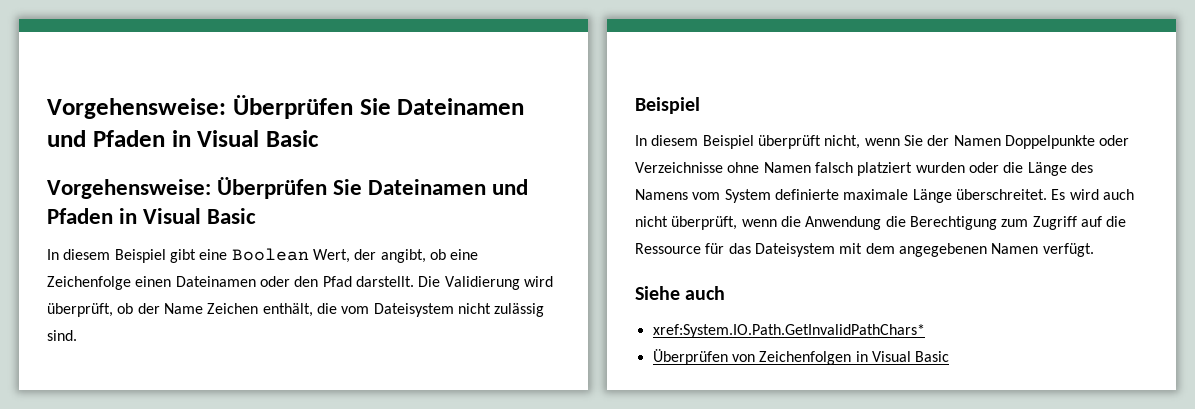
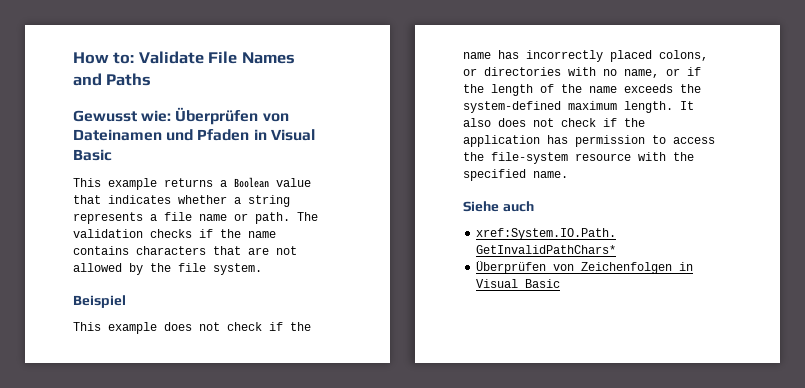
[47,95,525,119] [47,130,319,147] [47,177,529,199] [47,208,257,224] [47,248,479,263] [47,276,553,290] [47,303,545,317] [47,330,77,341] [635,97,700,114] [635,135,1130,149] [635,162,1093,176] [635,189,1134,203] [635,216,1127,230] [635,243,1094,257] Vorgehensweise: Überprüfen Sie Dateinamen und Pfaden in Visual Basic // Vorgehensweise: Überprüfen Sie Dateinamen und Pfaden in Visual Basic // In diesem Beispiel gibt eine Boolean Wert, der angibt, ob eine Zeichenfolge einen Dateinamen oder den Pfad darstellt. Die Validierung wird überprüft, ob der Name Zeichen enthält, die vom Dateisystem nicht zulässig sind. // Beispiel // In diesem Beispiel überprüft nicht, wenn Sie der Namen Doppelpunkte oder Verzeichnisse ohne Namen falsch platziert wurden oder die Länge des Namens vom System definierte maximale Länge überschreitet. Es wird auch nicht überprüft, wenn die Anwendung die Berechtigung zum Zugriff auf die Ressource für das Dateisystem mit dem angegebenen Namen verfügt. -> [73,51,295,64] [73,73,152,86] [73,107,289,125] [73,129,315,141] [73,149,112,161] [73,177,311,190] [73,195,290,207] [73,212,318,224] [73,229,276,238] [73,246,297,255] [73,263,262,275] [73,295,126,308] [73,322,311,334] [463,50,708,62] [463,67,701,78] [463,84,701,96] [463,101,694,113] [463,118,645,127] [463,135,715,147] [463,152,694,164] [463,169,568,181] How to: Validate File Names and Paths // Gewusst wie: Überprüfen von Dateinamen und Pfaden in Visual Basic // This example returns a Boolean value that indicates whether a string represents a file name or path. The validation checks if the name contains characters that are not allowed by the file system. // Beispiel // This example does not check if the name has incorrectly placed colons, or directories with no name, or if the length of the name exceeds the system-defined maximum length. It also does not check if the application has permission to access the file-system resource with the specified name.

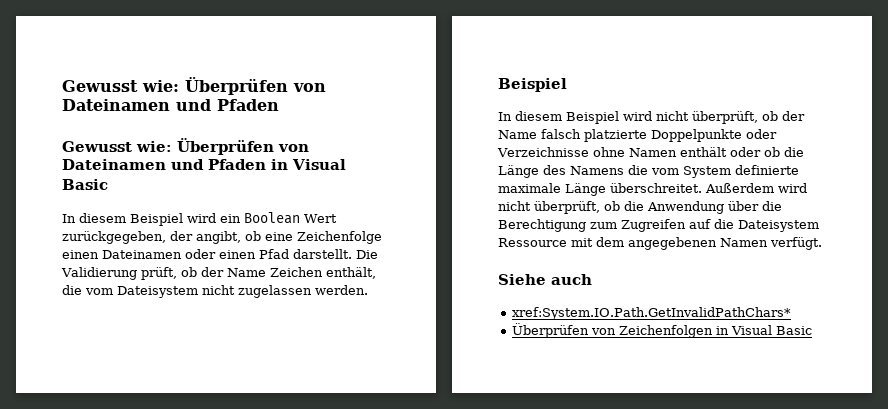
[73,51,295,64] [73,73,152,86] How to: Validate File Names and Paths -> [62,77,326,95] [62,99,279,111] Gewusst wie: Überprüfen von Dateinamen und Pfaden
[73,177,311,190] [73,195,290,207] [73,212,318,224] [73,229,276,238] [73,246,297,255] [73,263,262,275] [73,295,126,308] [73,322,311,334] [463,50,708,62] [463,67,701,78] [463,84,701,96] [463,101,694,113] [463,118,645,127] [463,135,715,147] [463,152,694,164] [463,169,568,181] This example returns a Boolean value that indicates whether a string represents a file name or path. The validation checks if the name contains characters that are not allowed by the file system. // Beispiel // This example does not check if the name has incorrectly placed colons, or directories with no name, or if the length of the name exceeds the system-defined maximum length. It also does not check if the application has permission to access the file-system resource with the specified name. -> [62,212,337,226] [62,231,382,244] [62,249,378,259] [61,267,376,280] [62,285,368,298] [498,78,567,92] [498,111,805,124] [498,129,777,142] [497,147,804,157] [498,165,799,178] [498,183,807,196] [498,201,782,214] [498,219,819,232] [498,237,822,250] In diesem Beispiel wird ein Boolean Wert zurückgegeben, der angibt, ob eine Zeichenfolge einen Dateinamen oder einen Pfad darstellt. Die Validierung prüft, ob der Name Zeichen enthält, die vom Dateisystem nicht zugelassen werden. // Beispiel // In diesem Beispiel wird nicht überprüft, ob der Name falsch platzierte Doppelpunkte oder Verzeichnisse ohne Namen enthält oder ob die Länge des Namens die vom System definierte maximale Länge überschreitet. Außerdem wird nicht überprüft, ob die Anwendung über die Berechtigung zum Zugreifen auf die Dateisystem Ressource mit dem angegebenen Namen verfügt.

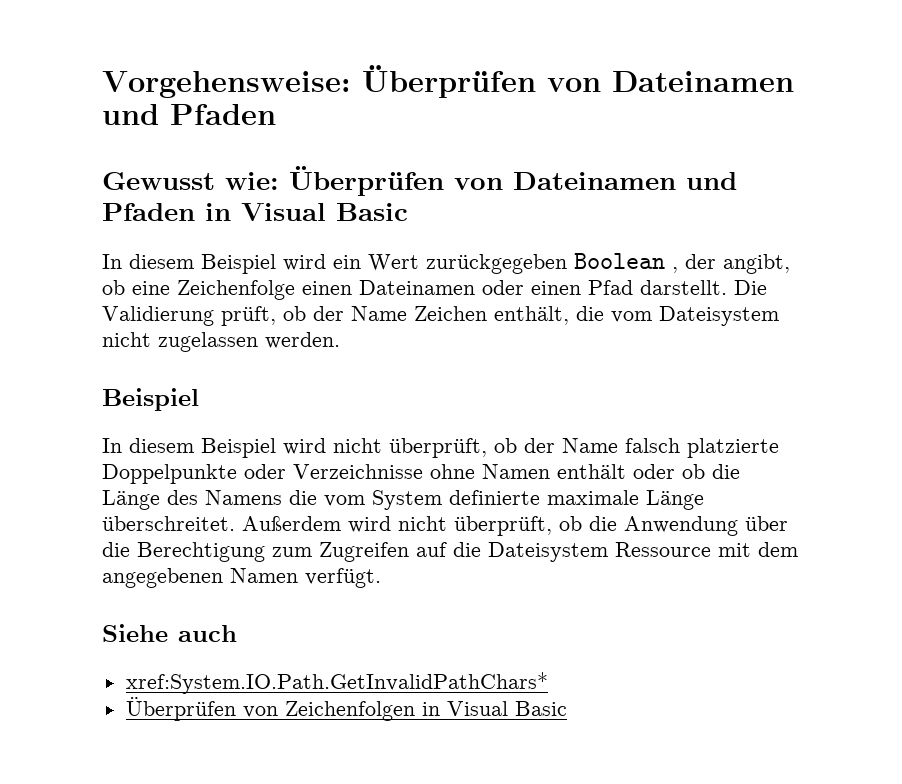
[62,80,179,92] Gewusst wie: -> [102,71,351,98] Vorgehensweise:
[244,212,337,224] [62,231,166,244] Boolean Wert zurückgegeben, -> [368,253,678,274] Wert zurückgegeben Boolean ,

